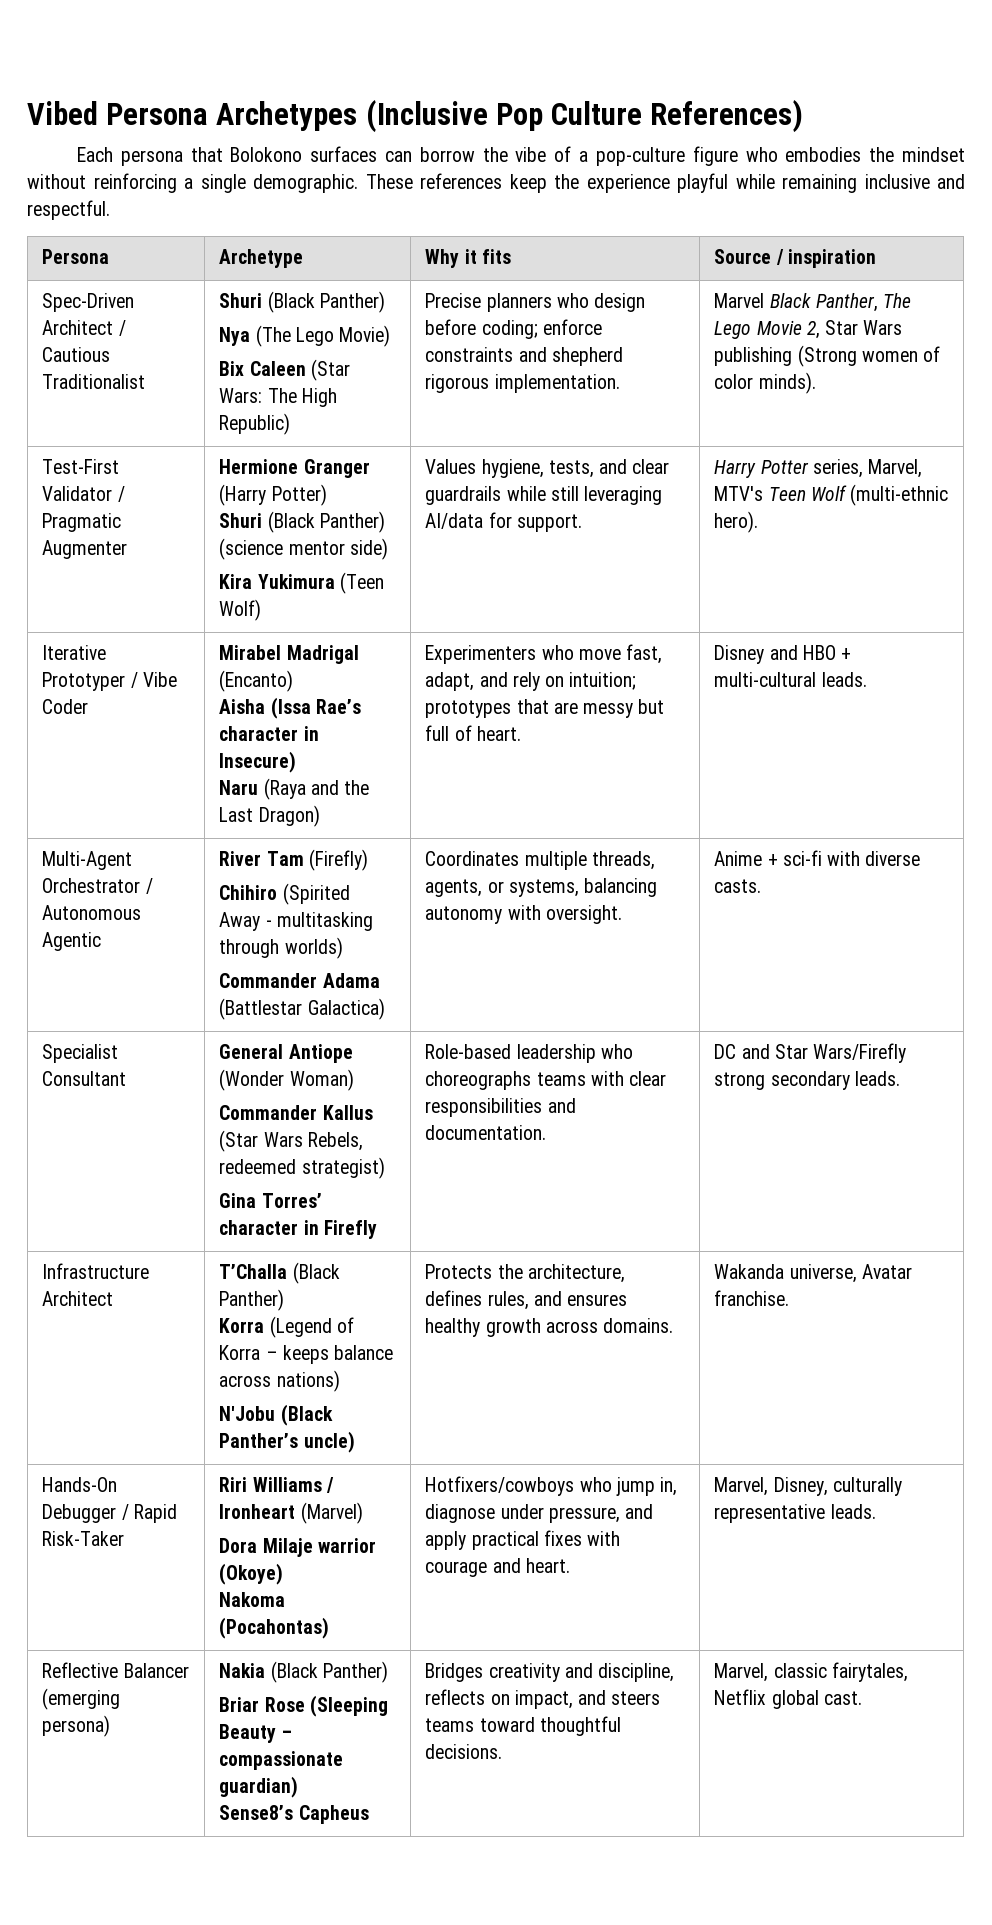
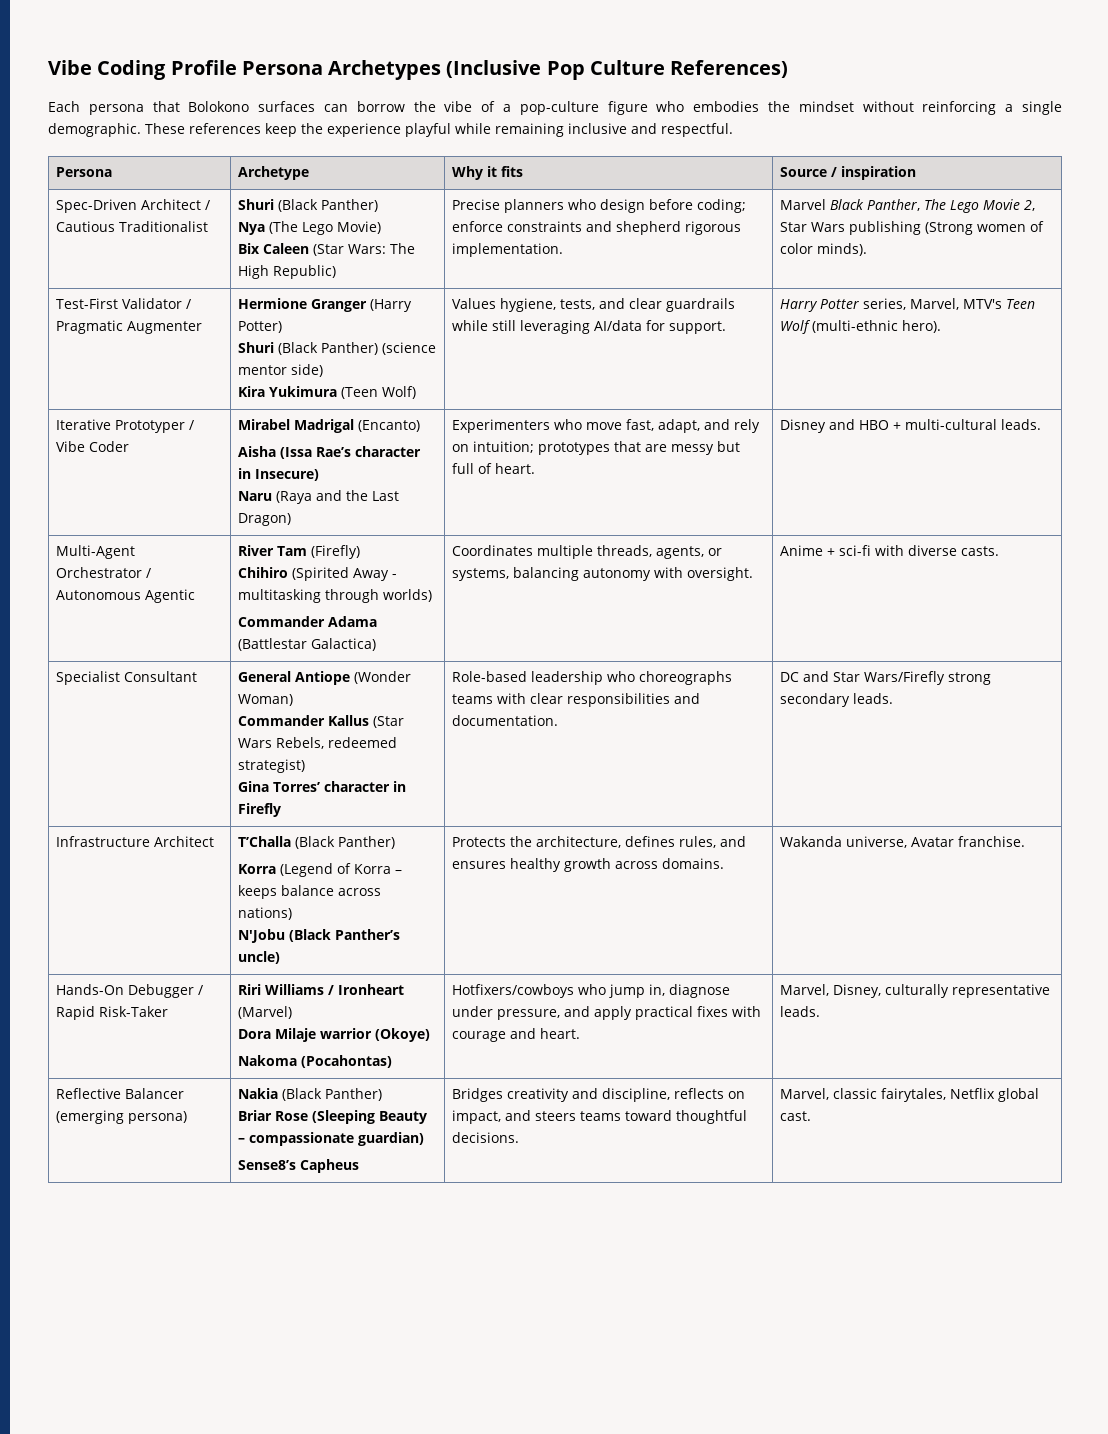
[27,101,98,125] Vibed -> [48,60,237,80] Vibe Coding Profile

